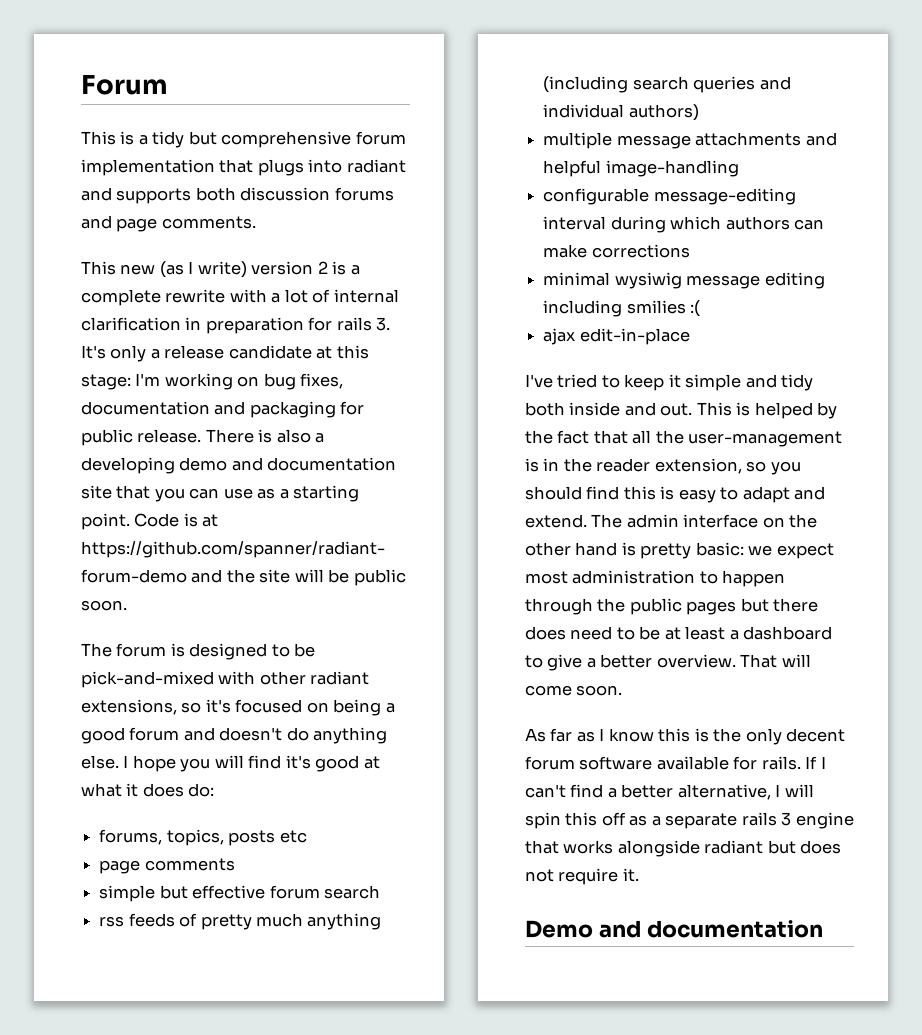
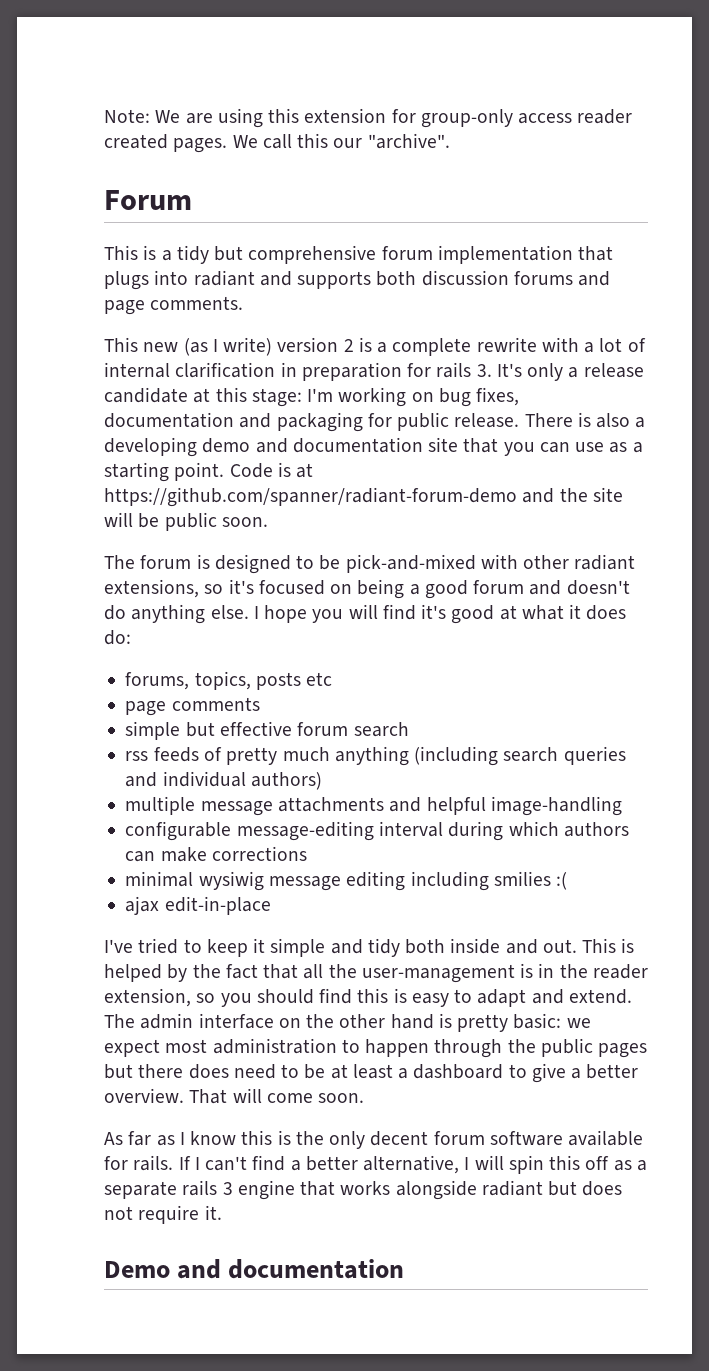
(81, 85) none -> [104,108,633,128] [104,133,450,153] Note: We are using this extension for group-only access reader created pages. We call this our "archive". //

